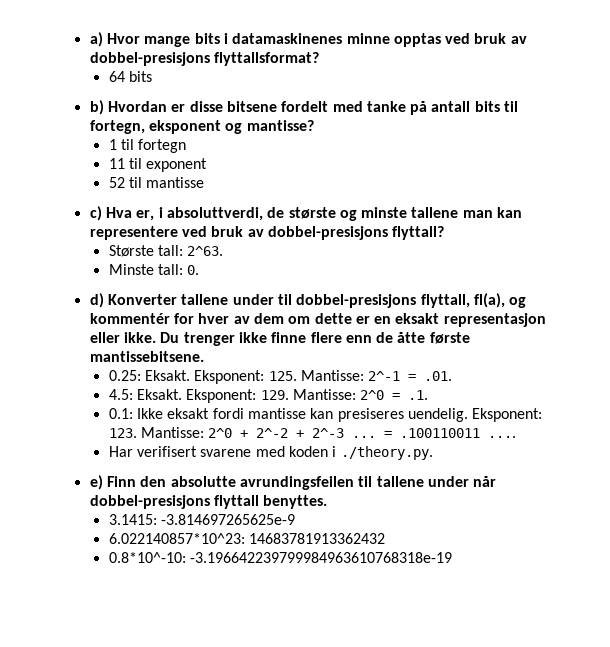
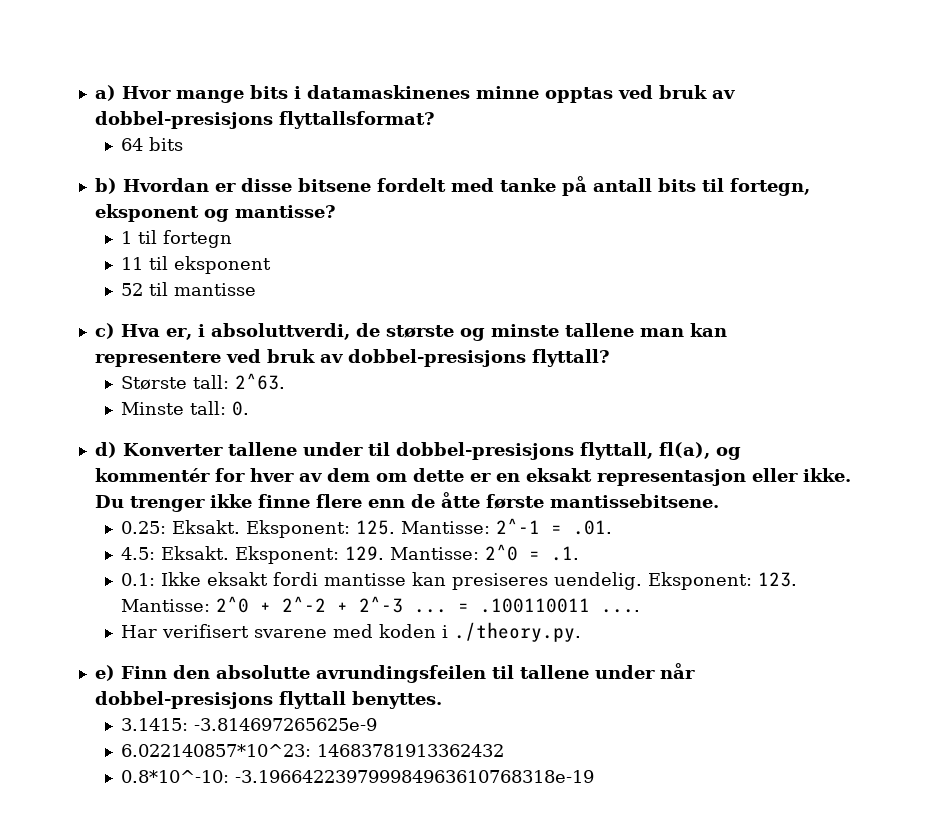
[146,158,208,172] exponent -> [173,256,271,274] eksponent

